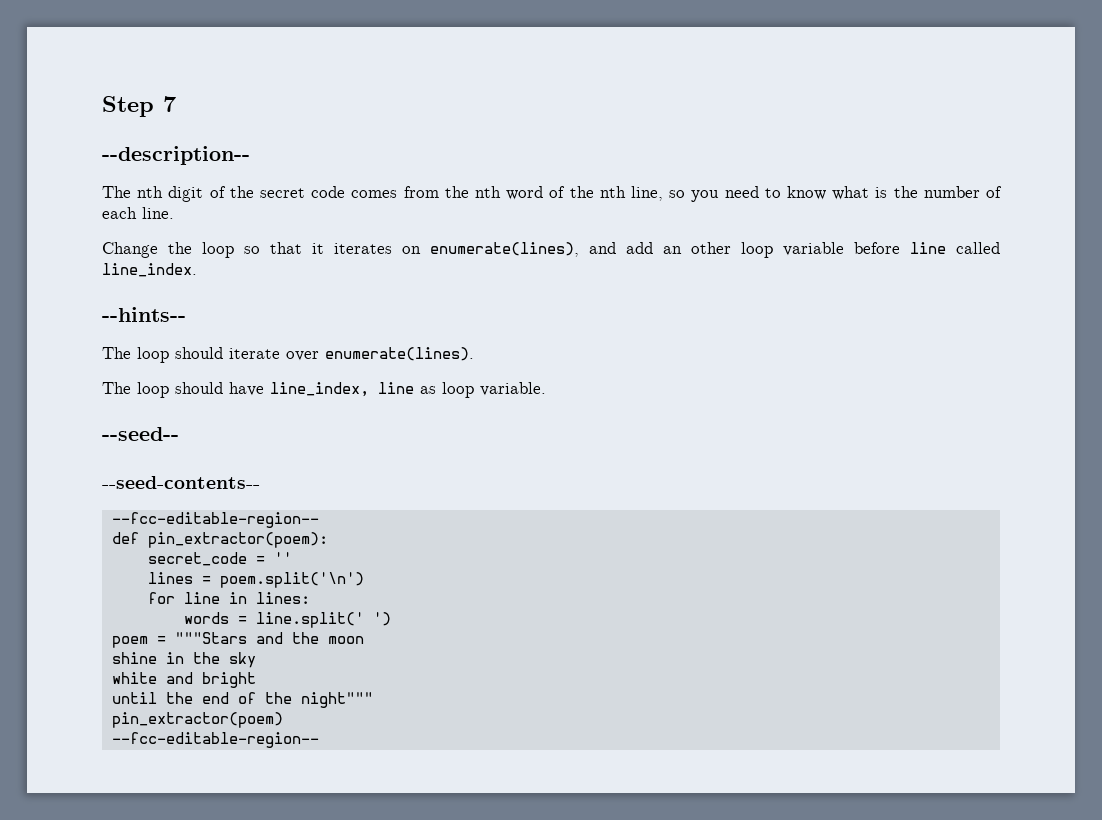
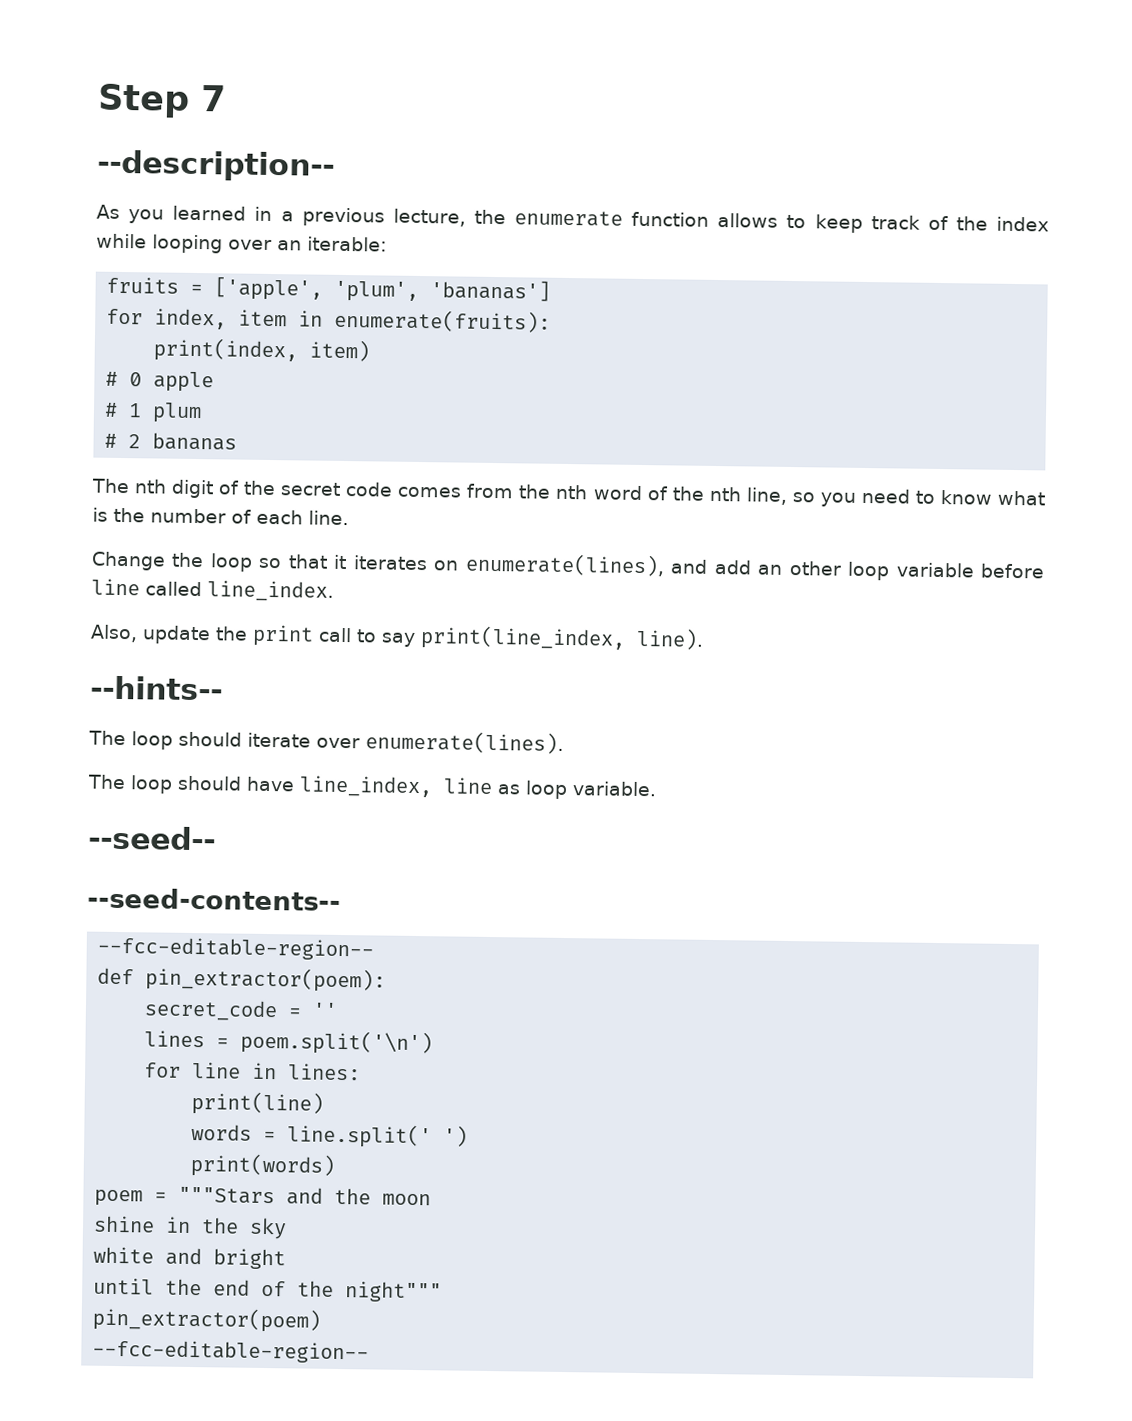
(250, 155) none -> [96,204,1049,233] [96,233,387,254] [106,276,552,302] [106,308,552,333] [153,337,371,363] [105,371,215,393] [104,402,203,424] [104,432,238,451] // As you learned in a previous lecture, the enumerate function allows to keep track of the index while looping over an iterable: // fruits = ['apple', 'plum', 'bananas'] // for index, item in enumerate(fruits): // print(index, item) // # 0 apple // # 1 plum // # 2 bananas
(197, 270) none -> [90,624,704,651] // Also, update the print call to say print(line_index, line).
(310, 598) none -> [191,1091,325,1116] // print(line)
(391, 619) none -> [190,1153,337,1178] // print(words)

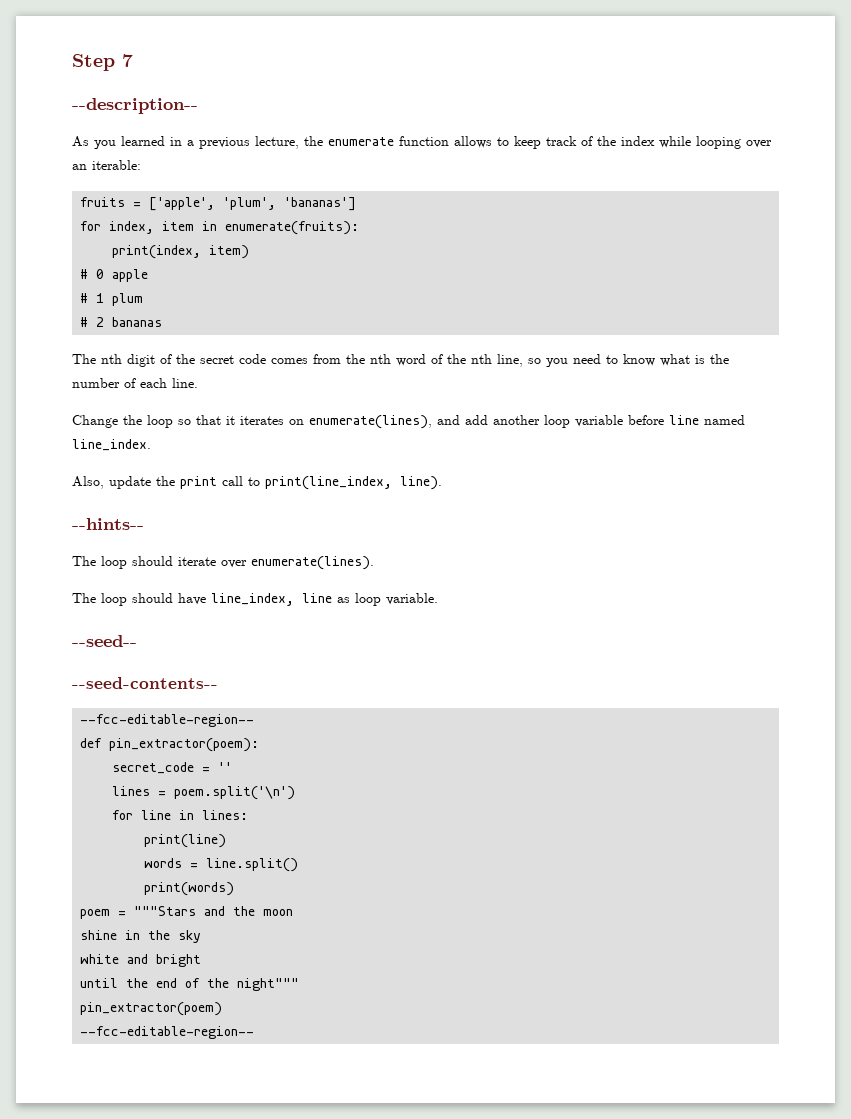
[757,560,842,576] an other -> [493,415,540,425] another
[145,581,202,597] called -> [704,415,745,425] named
[381,632,416,647] say -> (260, 481) none
[287,1123,469,1149] line.split(' ') -> [206,858,299,872] line.split()

